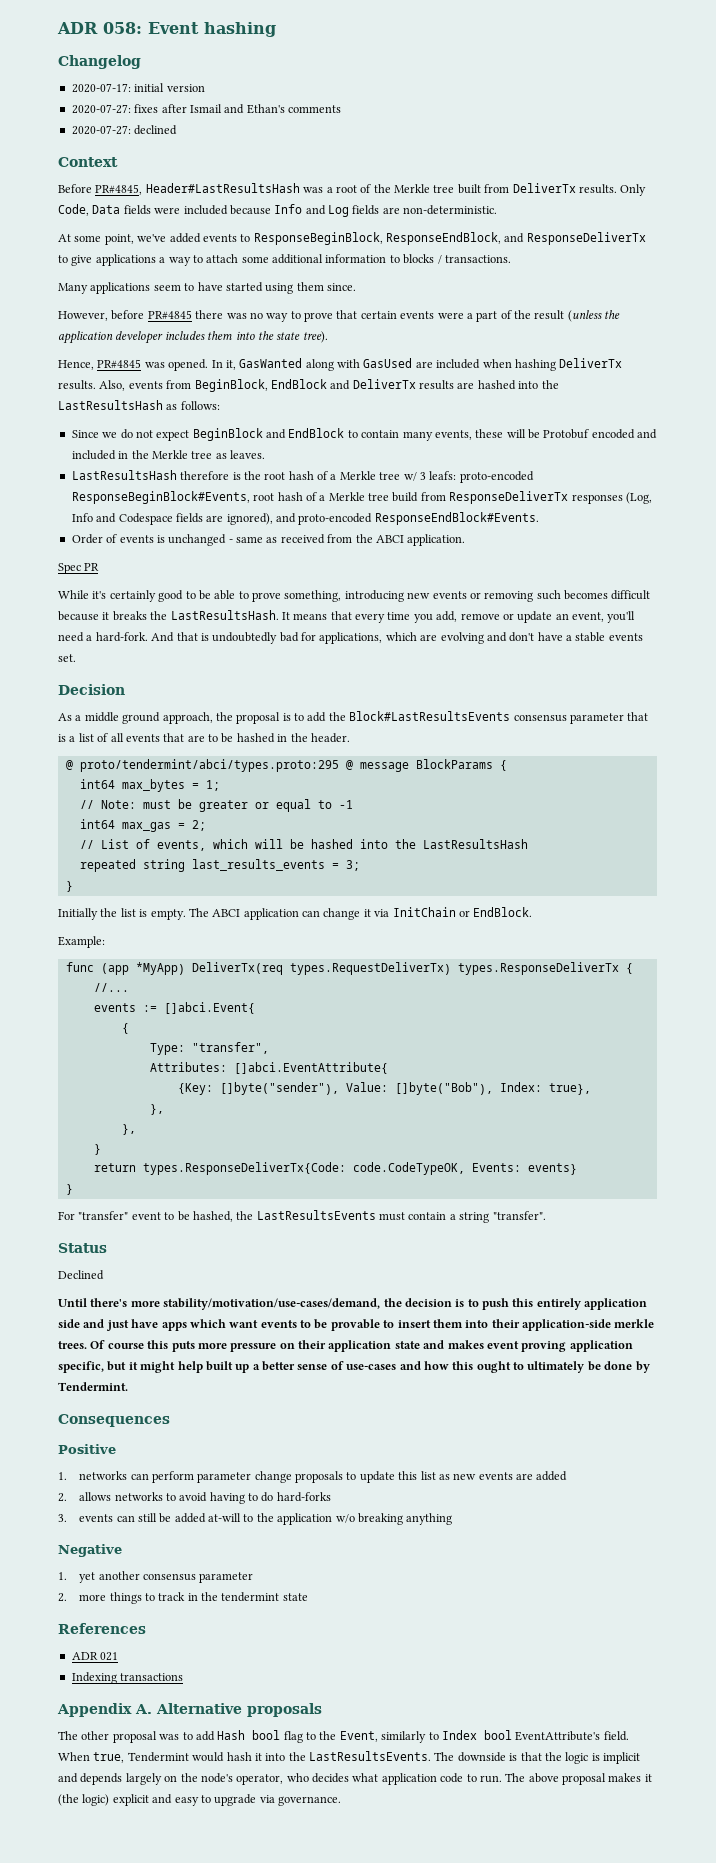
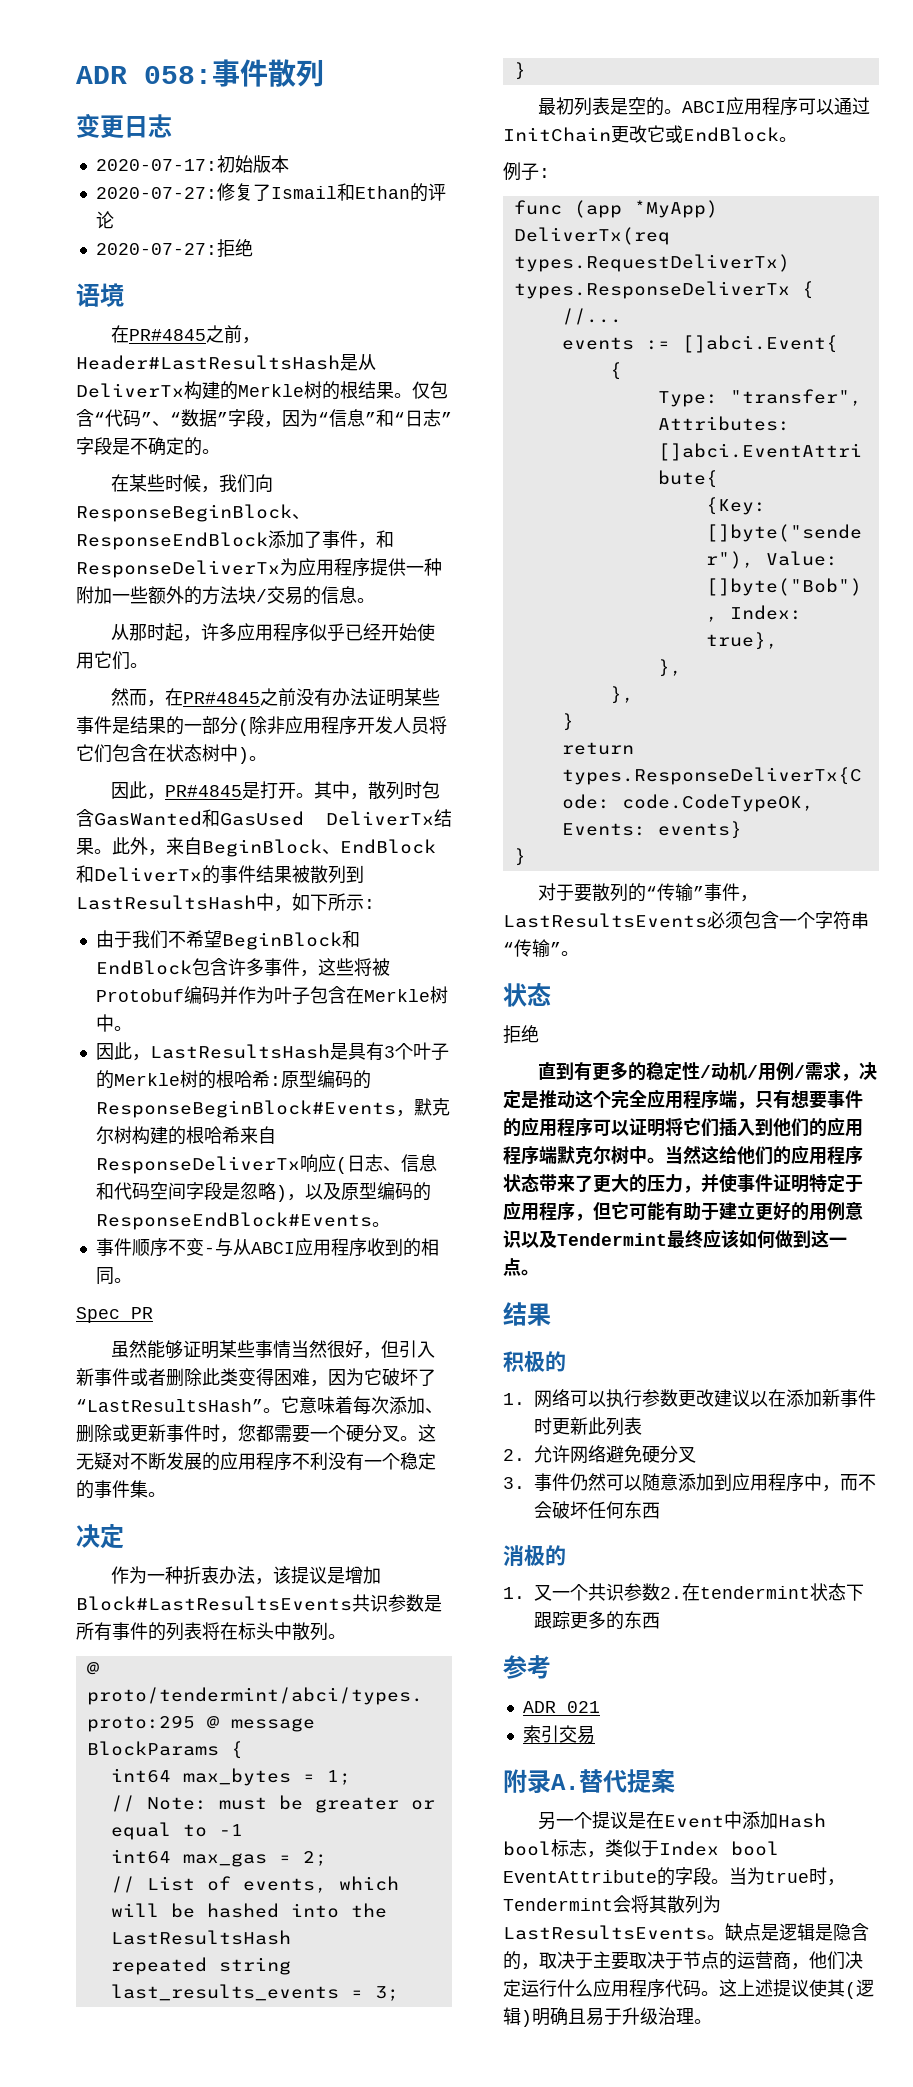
[148,22,276,37] [58,55,141,69] Event hashing // Changelog -> [212,59,324,87] [76,113,172,139] 事件散列 // 变更日志
[134,83,205,92] [71,104,341,114] [71,125,178,135] [58,157,118,167] [58,183,647,196] [58,204,498,217] [58,232,646,245] [58,254,511,266] [58,282,356,294] [58,310,621,322] [58,331,328,344] [58,358,623,371] [58,379,559,392] [58,400,220,410] [71,428,658,441] [71,450,265,460] [71,470,534,483] [71,491,652,504] [71,512,539,525] [71,534,466,546] [58,563,100,574] [58,590,651,602] [58,610,636,623] [58,632,643,644] [58,654,76,662] [58,684,125,695] [58,711,649,724] [58,733,350,743] initial version // 2020-07-27: fixes after Ismail and Ethan's comments // 2020-07-27: declined // Context // Before PR#4845, Header#LastResultsHash was a root of the Merkle tree built from DeliverTx results. Only Code, Data fields were included because Info and Log fields are non-deterministic. // At some point, we've added events to ResponseBeginBlock, ResponseEndBlock, and ResponseDeliverTx to give applications a way to attach some additional information to blocks / transactions. // Many applications seem to have started using them since. // However, before PR#4845 there was no way to prove that certain events were a part of the result (unless the application developer includes them into the state tree). // Hence, PR#4845 was opened. In it, GasWanted along with GasUsed are included when hashing DeliverTx results. Also, events from BeginBlock, EndBlock and DeliverTx results are hashed into the LastResultsHash as follows: // Since we do not expect BeginBlock and EndBlock to contain many events, these will be Protobuf encoded and included in the Merkle tree as leaves. // LastResultsHash therefore is the root hash of a Merkle tree w/ 3 leafs: proto-encoded ResponseBeginBlock#Events, root hash of a Merkle tree build from ResponseDeliverTx responses (Log, Info and Codespace fields are ignored), and proto-encoded ResponseEndBlock#Events. // Order of events is unchanged - same as received from the ABCI application. // Spec PR // While it's certainly good to be able to prove something, introducing new events or removing such becomes difficult because it breaks the LastResultsHash. It means that every time you add, remove or update an event, you'll need a hard-fork. And that is undoubtedly bad for applications, which are evolving and don't have a stable events set. // Decision // As a middle ground approach, the proposal is to add the Block#LastResultsEvents consensus parameter that is a list of all events that are to be hashed in the header. -> [216,155,289,173] [95,183,446,202] [95,211,114,229] [95,239,253,258] [76,283,124,307] [110,325,260,344] [76,354,376,371] [76,381,448,400] [76,409,452,428] [76,437,220,456] [110,474,273,493] [76,504,310,522] [76,530,394,550] [76,558,442,578] [76,586,375,605] [110,623,435,642] [76,651,148,670] [110,688,440,707] [76,716,447,736] [76,744,267,764] [110,781,440,800] [76,809,452,827] [76,837,436,857] [76,865,364,884] [76,893,375,912] [95,930,360,950] [95,958,390,977] [95,986,448,1005] [95,1014,132,1032] [95,1042,449,1061] [95,1070,371,1089] [95,1098,450,1118] [95,1126,276,1145] [95,1154,437,1174] [95,1182,431,1202] [95,1212,390,1230] [95,1238,439,1257] [95,1267,132,1285] [76,1307,153,1323] [110,1340,435,1359] [76,1368,436,1387] [76,1396,443,1415] [76,1424,436,1443] [76,1452,436,1471] [76,1480,166,1499] [76,1524,124,1549] [110,1566,381,1585] [76,1594,442,1612] [76,1622,346,1641] 初始版本 // 2020-07-27:修复了Ismail和Ethan的评论 // 2020-07-27:拒绝 // 语境 // 在PR#4845之前，Header#LastResultsHash是从DeliverTx构建的Merkle树的根结果。仅包含“代码”、“数据”字段，因为“信息”和“日志”字段是不确定的。 // 在某些时候，我们向ResponseBeginBlock、ResponseEndBlock添加了事件，和ResponseDeliverTx为应用程序提供一种附加一些额外的方法块/交易的信息。 // 从那时起，许多应用程序似乎已经开始使用它们。 // 然而，在PR#4845之前没有办法证明某些事件是结果的一部分(除非应用程序开发人员将它们包含在状态树中)。 // 因此，PR#4845是打开。其中，散列时包含GasWanted和GasUsed DeliverTx结果。此外，来自BeginBlock、EndBlock和DeliverTx的事件结果被散列到LastResultsHash中，如下所示: // 由于我们不希望BeginBlock和EndBlock包含许多事件，这些将被Protobuf编码并作为叶子包含在Merkle树中。 // 因此，LastResultsHash是具有3个叶子的Merkle树的根哈希:原型编码的ResponseBeginBlock#Events，默克尔树构建的根哈希来自ResponseDeliverTx响应(日志、信息和代码空间字段是忽略)，以及原型编码的ResponseEndBlock#Events。 // 事件顺序不变-与从ABCI应用程序收到的相同。 // Spec PR // 虽然能够证明某些事情当然很好，但引入新事件或者删除此类变得困难，因为它破坏了“LastResultsHash”。它意味着每次添加、删除或更新事件时，您都需要一个硬分叉。这无疑对不断发展的应用程序不利没有一个稳定的事件集。 // 决定 // 作为一种折衷办法，该提议是增加Block#LastResultsEvents共识参数是所有事件的列表将在标头中散列。
[58,907,533,920] [58,936,105,948] Initially the list is empty. The ABCI application can change it via InitChain or EndBlock. // Example: -> [537,97,870,116] [503,125,797,143] [503,162,550,181] 最初列表是空的。ABCI应用程序可以通过InitChain更改它或EndBlock。 // 例子:
[58,1210,546,1223] [58,1243,107,1253] [58,1270,104,1280] [58,1298,648,1310] [58,1319,655,1331] [58,1340,633,1352] [58,1361,650,1373] [58,1382,128,1391] [58,1414,170,1427] [58,1444,116,1454] [58,1471,568,1483] [58,1492,331,1504] [58,1513,453,1525] [58,1544,122,1557] [58,1571,254,1583] [58,1592,308,1604] [58,1623,146,1634] [71,1652,119,1661] [71,1672,184,1684] [57,1703,322,1717] [58,1730,629,1743] [58,1751,640,1764] [58,1773,652,1785] [58,1794,341,1806] For "transfer" event to be hashed, the LastResultsEvents must contain a string "transfer". // Status // Declined // Until there's more stability/motivation/use-cases/demand, the decision is to push this entirely application side and just have apps which want events to be provable to insert them into their application-side merkle trees. Of course this puts more pressure on their application state and makes event proving application specific, but it might help built up a better sense of use-cases and how this ought to ultimately be done by Tendermint. // Consequences // Positive // 1. networks can perform parameter change proposals to update this list as new events are added // 2. allows networks to avoid having to do hard-forks // 3. events can still be added at-will to the application w/o breaking anything // Negative // 1. yet another consensus parameter // 2. more things to track in the tendermint state // References // ADR 021 // Indexing transactions // Appendix A. Alternative proposals // The other proposal was to add Hash bool flag to the Event, similarly to Index bool EventAttribute's field. When true, Tendermint would hash it into the LastResultsEvents. The downside is that the logic is implicit and depends largely on the node's operator, who decides what application code to run. The above proposal makes it (the logic) explicit and easy to upgrade via governance. -> [537,883,758,902] [503,911,869,930] [503,939,579,958] [503,983,551,1007] [503,1025,539,1044] [537,1061,877,1081] [503,1089,863,1109] [503,1117,863,1137] [503,1145,863,1165] [503,1173,863,1193] [503,1201,863,1221] [503,1229,847,1249] [503,1258,539,1276] [503,1302,551,1326] [503,1351,566,1372] [503,1389,876,1408] [534,1417,642,1436] [503,1445,696,1464] [503,1473,876,1492] [534,1501,660,1519] [503,1545,566,1567] [503,1583,864,1601] [534,1611,660,1630] [503,1655,551,1679] [522,1701,600,1713] [522,1725,595,1744] [503,1769,675,1794] [537,1811,826,1830] [503,1839,779,1858] [503,1867,845,1886] [503,1895,721,1914] [503,1923,869,1941] [503,1951,863,1970] [503,1979,874,1999] [503,2007,712,2027] 对于要散列的“传输”事件，LastResultsEvents必须包含一个字符串“传输”。 // 状态 // 拒绝 // 直到有更多的稳定性/动机/用例/需求，决定是推动这个完全应用程序端，只有想要事件的应用程序可以证明将它们插入到他们的应用程序端默克尔树中。当然这给他们的应用程序状态带来了更大的压力，并使事件证明特定于应用程序，但它可能有助于建立更好的用例意识以及Tendermint最终应该如何做到这一点。 // 结果 // 积极的 // 1.网络可以执行参数更改建议以在添加新事件时更新此列表 // 2.允许网络避免硬分叉 // 3.事件仍然可以随意添加到应用程序中，而不会破坏任何东西 // 消极的 // 1.又一个共识参数2.在tendermint状态下跟踪更多的东西 // 参考 // ADR 021 // 索引交易 // 附录A.替代提案 // 另一个提议是在Event中添加Hash bool标志，类似于Index bool EventAttribute的字段。当为true时，Tendermint会将其散列为LastResultsEvents。缺点是逻辑是隐含的，取决于主要取决于节点的运营商，他们决定运行什么应用程序代码。这上述提议使其(逻辑)明确且易于升级治理。

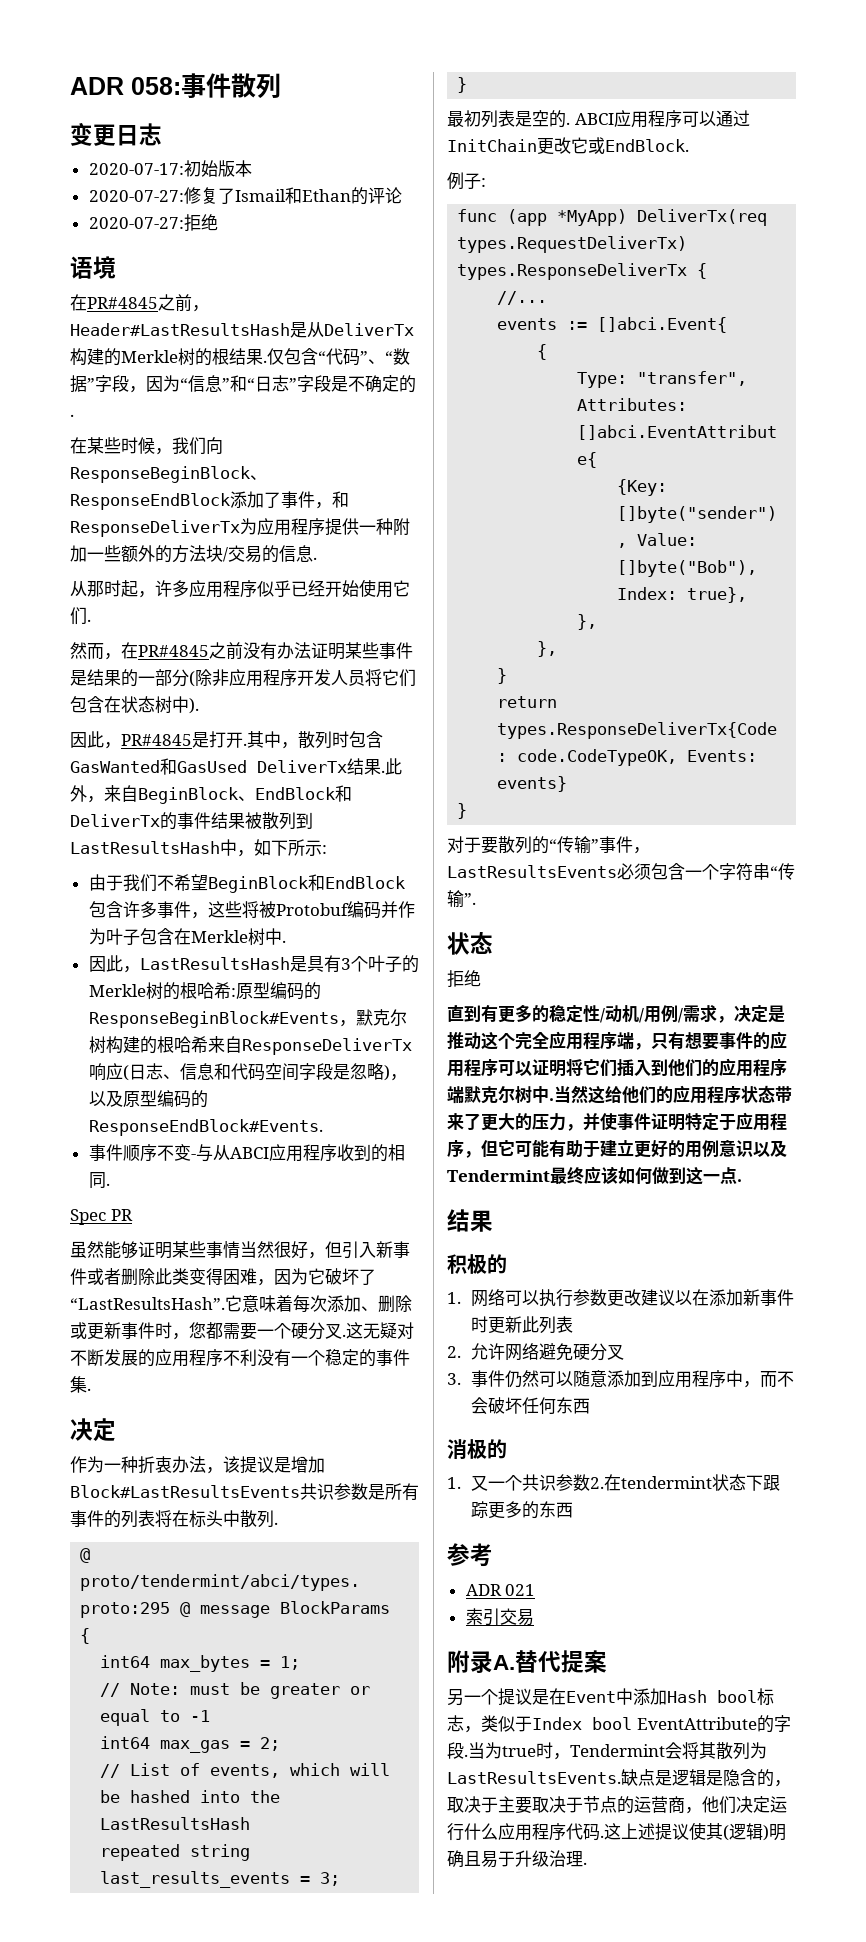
[394,393,412,398] 。 -> [263,360,267,363] .
[202,449,220,454] 。 -> [70,414,74,417] .
[357,598,375,603] 。 -> [313,557,317,560] .
[130,663,148,668] 。 -> [87,619,91,622] .
[238,747,267,764] )。 -> [189,698,199,714] ).
[295,793,314,798] 。 -> [243,743,247,746] .
[94,849,112,854] 。 -> [381,770,385,773] .
[113,1026,132,1031] 。 -> [281,940,286,943] .
[95,1212,390,1230] ResponseEndBlock#Events。 -> [88,1119,323,1136] ResponseEndBlock#Events.
[113,1278,132,1283] 。 -> [105,1183,110,1186] .
[76,1399,281,1413] “LastResultsHash”。 -> [70,1297,225,1310] “LastResultsHash”.
[400,1436,418,1441] 。 -> [342,1334,346,1337] .
[148,1492,166,1497] 。 -> [87,1388,91,1391] .
[328,1634,346,1639] 。 -> [274,1522,278,1525] .
[663,109,682,114] 。 -> [566,122,570,125] .
[683,127,797,142] EndBlock。 -> [605,139,689,152] EndBlock.
[550,942,579,956] ”。 -> [464,893,476,905] ”.
[647,1157,665,1164] 。 -> [549,1098,554,1101] .
[521,1269,539,1276] 。 -> [737,1179,742,1182] .
[711,1879,729,1884] 。 -> [464,1754,468,1757] .
[503,1925,725,1940] LastResultsEvents。 -> [447,1771,621,1784] LastResultsEvents.
[701,1991,719,1996] 。 -> [600,1835,604,1838] .
[694,2019,712,2024] 。 -> [583,1862,587,1865] .

